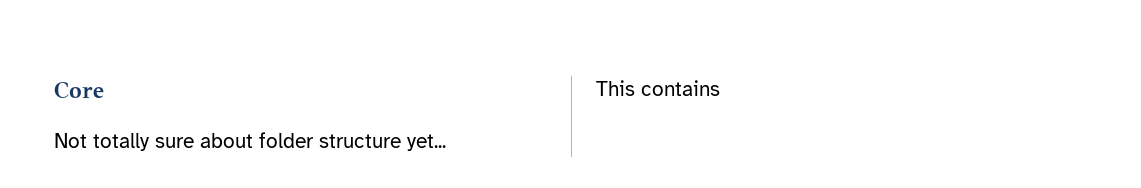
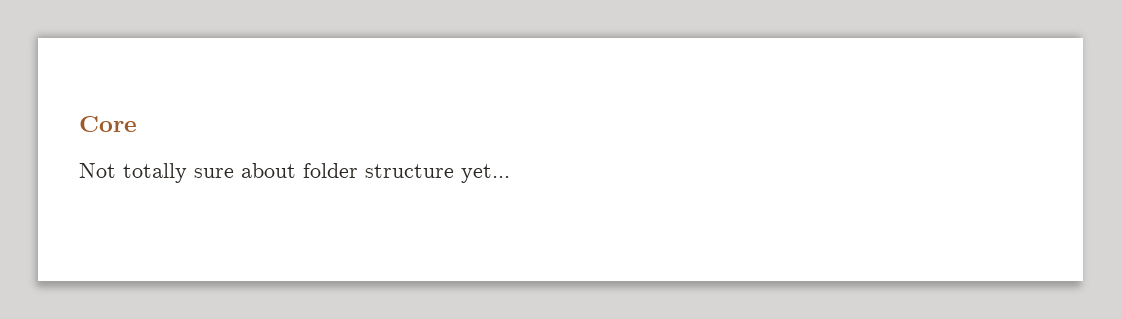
[596,80,720,96] // This contains -> (510, 173) none

